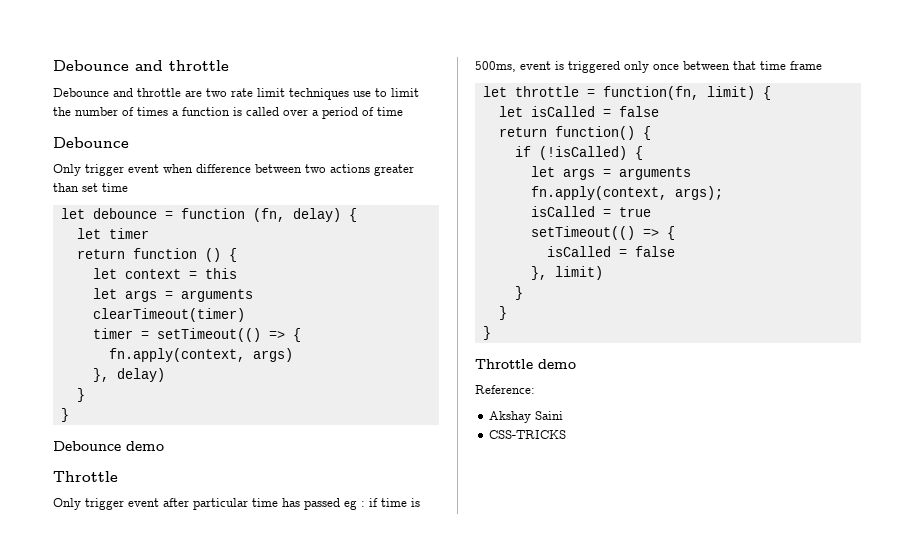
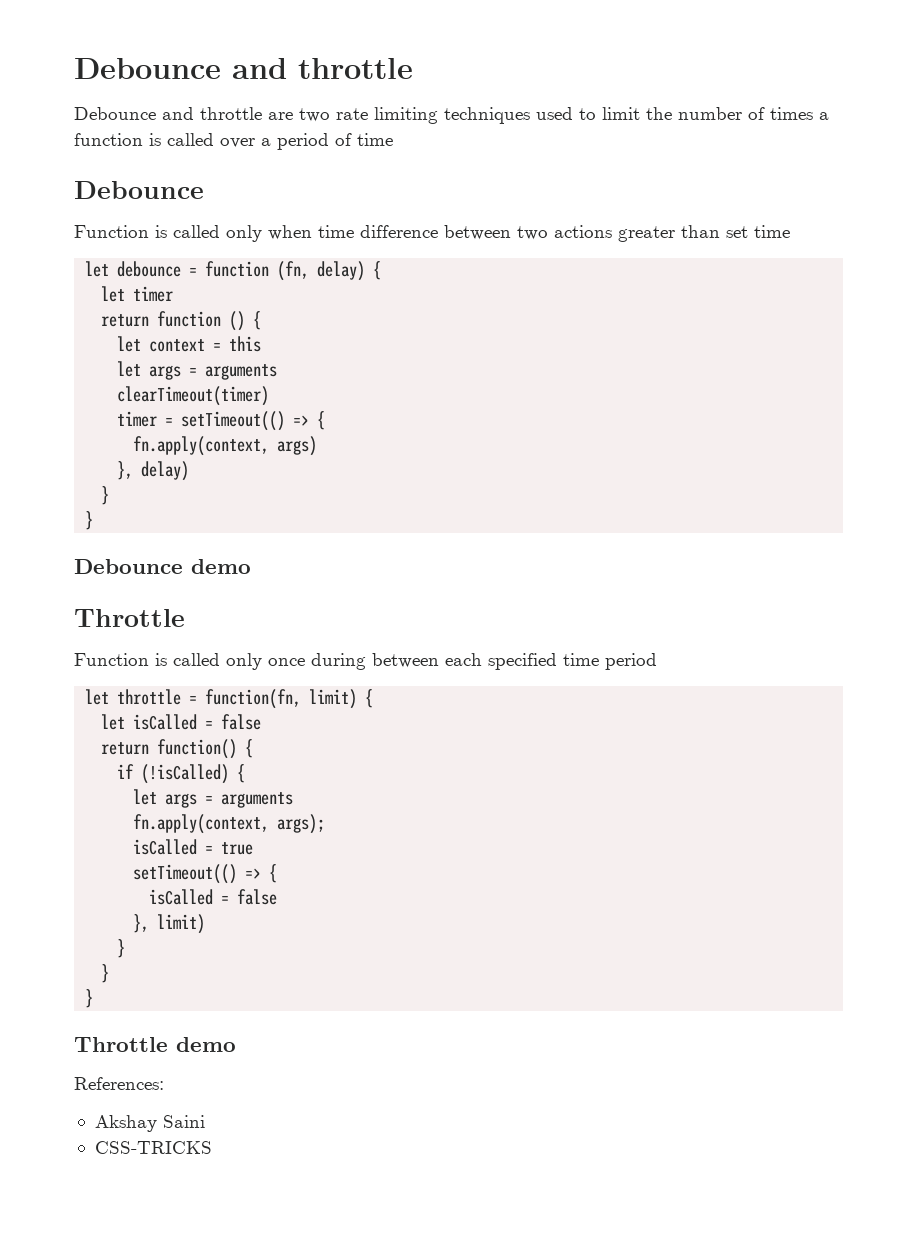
[257,88,371,100] limit techniques use -> [374,107,573,124] limiting techniques used
[53,164,193,176] Only trigger event when -> [74,225,354,242] Function is called only when time
[53,498,420,510] [475,61,822,73] Only trigger event after particular time has passed eg : if time is 500ms, event is triggered only once between that time frame -> [74,653,657,670] Function is called only once during between each specified time period
[475,385,535,394] Reference: -> [74,1077,164,1090] References:

